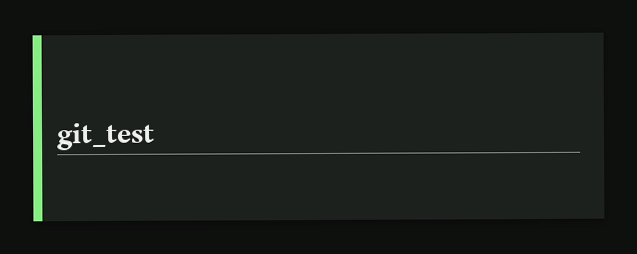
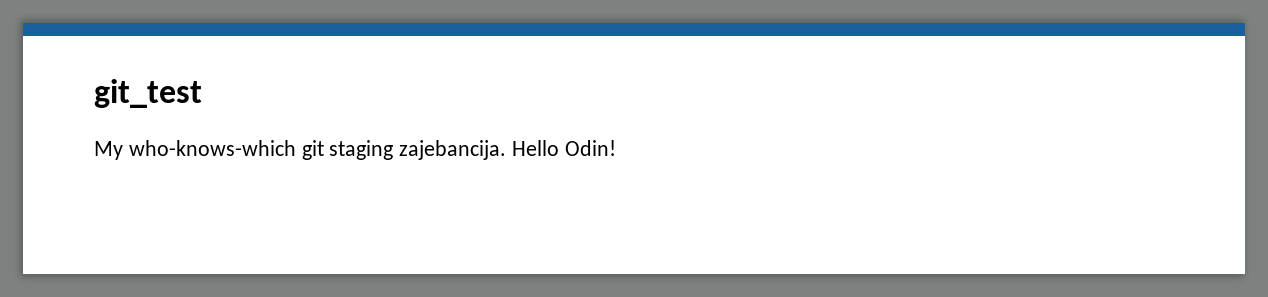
(155, 136) none -> [94,140,616,160] // My who-knows-which git staging zajebancija. Hello Odin!

